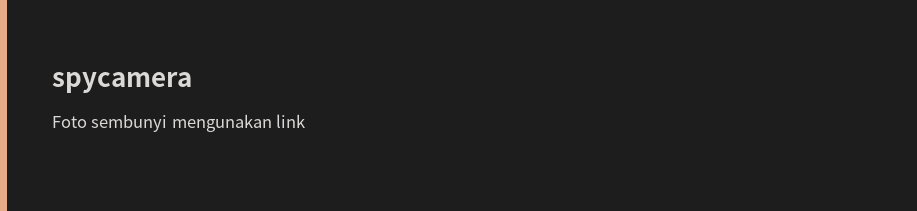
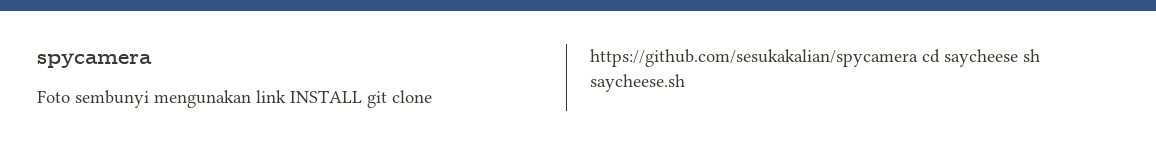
(306, 121) none -> [290,90,432,108] [590,49,1040,67] [590,74,685,92] INSTALL git clone https://github.com/sesukakalian/spycamera cd saycheese sh saycheese.sh

